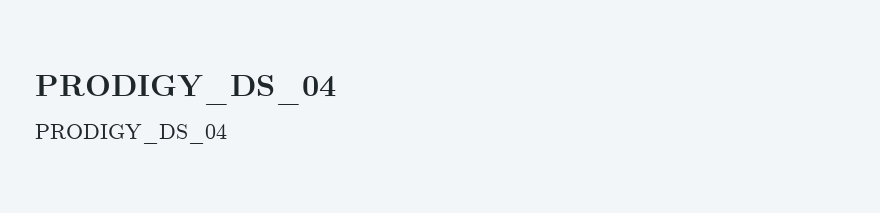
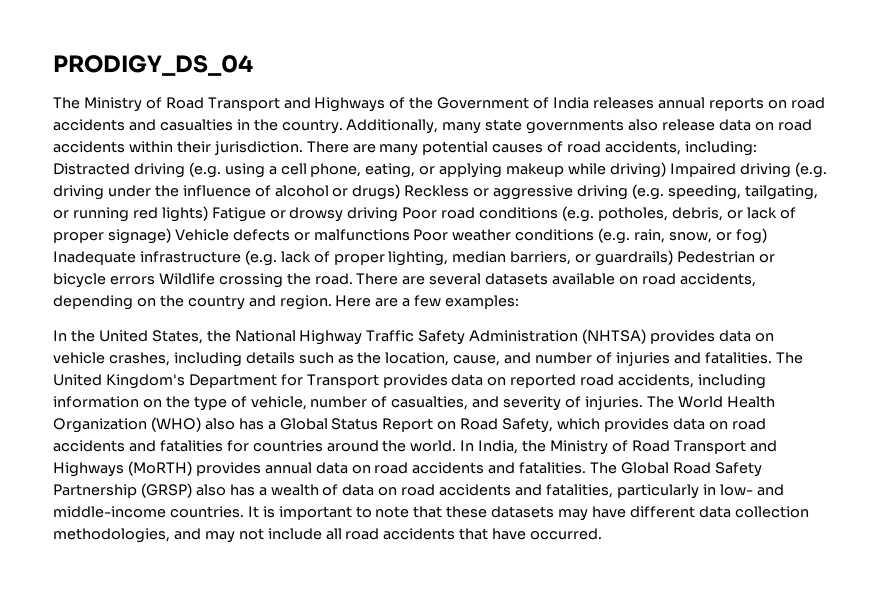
[35,124,227,144] PRODIGY_DS_04 -> [53,97,825,112] [53,119,812,134] [53,141,757,156] [53,162,827,178] [53,184,818,200] [53,206,796,222] [53,228,767,244] [53,250,775,266] [53,273,756,288] [53,295,520,310] [53,329,774,345] [53,352,803,367] [53,374,767,389] [53,396,775,411] [53,417,766,433] [53,440,777,455] [53,461,762,477] [53,483,784,499] [53,506,809,521] [53,528,603,543] The Ministry of Road Transport and Highways of the Government of India releases annual reports on road accidents and casualties in the country. Additionally, many state governments also release data on road accidents within their jurisdiction. There are many potential causes of road accidents, including: Distracted driving (e.g. using a cell phone, eating, or applying makeup while driving) Impaired driving (e.g. driving under the influence of alcohol or drugs) Reckless or aggressive driving (e.g. speeding, tailgating, or running red lights) Fatigue or drowsy driving Poor road conditions (e.g. potholes, debris, or lack of proper signage) Vehicle defects or malfunctions Poor weather conditions (e.g. rain, snow, or fog) Inadequate infrastructure (e.g. lack of proper lighting, median barriers, or guardrails) Pedestrian or bicycle errors Wildlife crossing the road. There are several datasets available on road accidents, depending on the country and region. Here are a few examples: // In the United States, the National Highway Traffic Safety Administration (NHTSA) provides data on vehicle crashes, including details such as the location, cause, and number of injuries and fatalities. The United Kingdom's Department for Transport provides data on reported road accidents, including information on the type of vehicle, number of casualties, and severity of injuries. The World Health Organization (WHO) also has a Global Status Report on Road Safety, which provides data on road accidents and fatalities for countries around the world. In India, the Ministry of Road Transport and Highways (MoRTH) provides annual data on road accidents and fatalities. The Global Road Safety Partnership (GRSP) also has a wealth of data on road accidents and fatalities, particularly in low- and middle-income countries. It is important to note that these datasets may have different data collection methodologies, and may not include all road accidents that have occurred.

